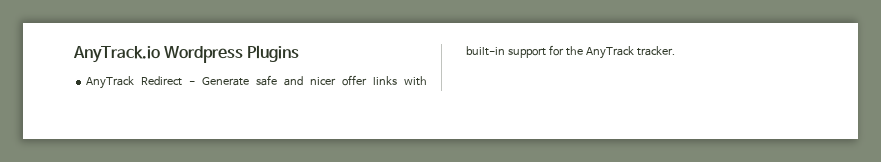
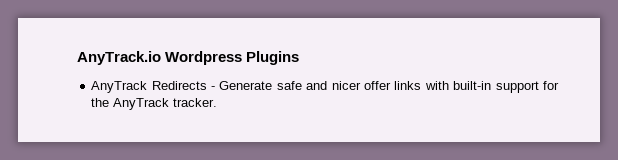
[141,76,183,86] Redirect -> [151,81,207,90] Redirects

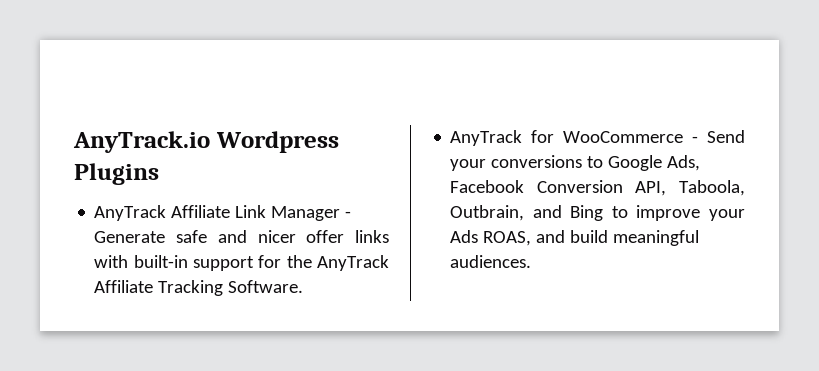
[151,81,207,90] Redirects -> [171,205,341,221] Affiliate Link Manager
[173,98,218,107] tracker. -> [94,280,304,296] [450,130,745,146] [450,155,701,171] [450,180,745,196] [450,205,745,221] [450,230,700,246] [450,255,532,268] Affiliate Tracking Software. // AnyTrack for WooCommerce - Send your conversions to Google Ads, Facebook Conversion API, Taboola, Outbrain, and Bing to improve your Ads ROAS, and build meaningful audiences.

